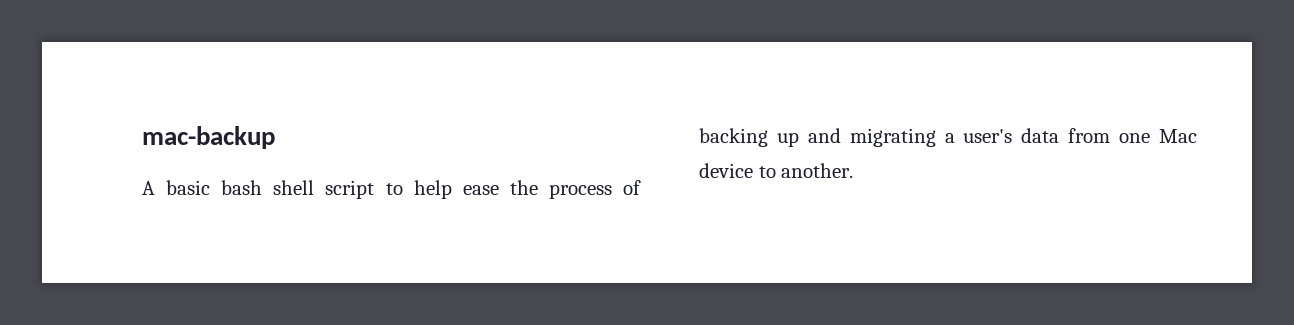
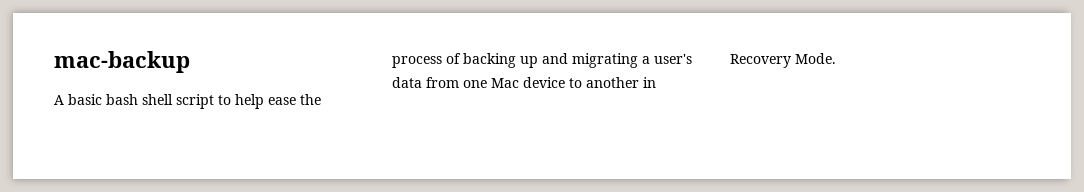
[781,163,854,178] another. -> [586,77,656,88] [730,53,836,68] another in Recovery Mode.

